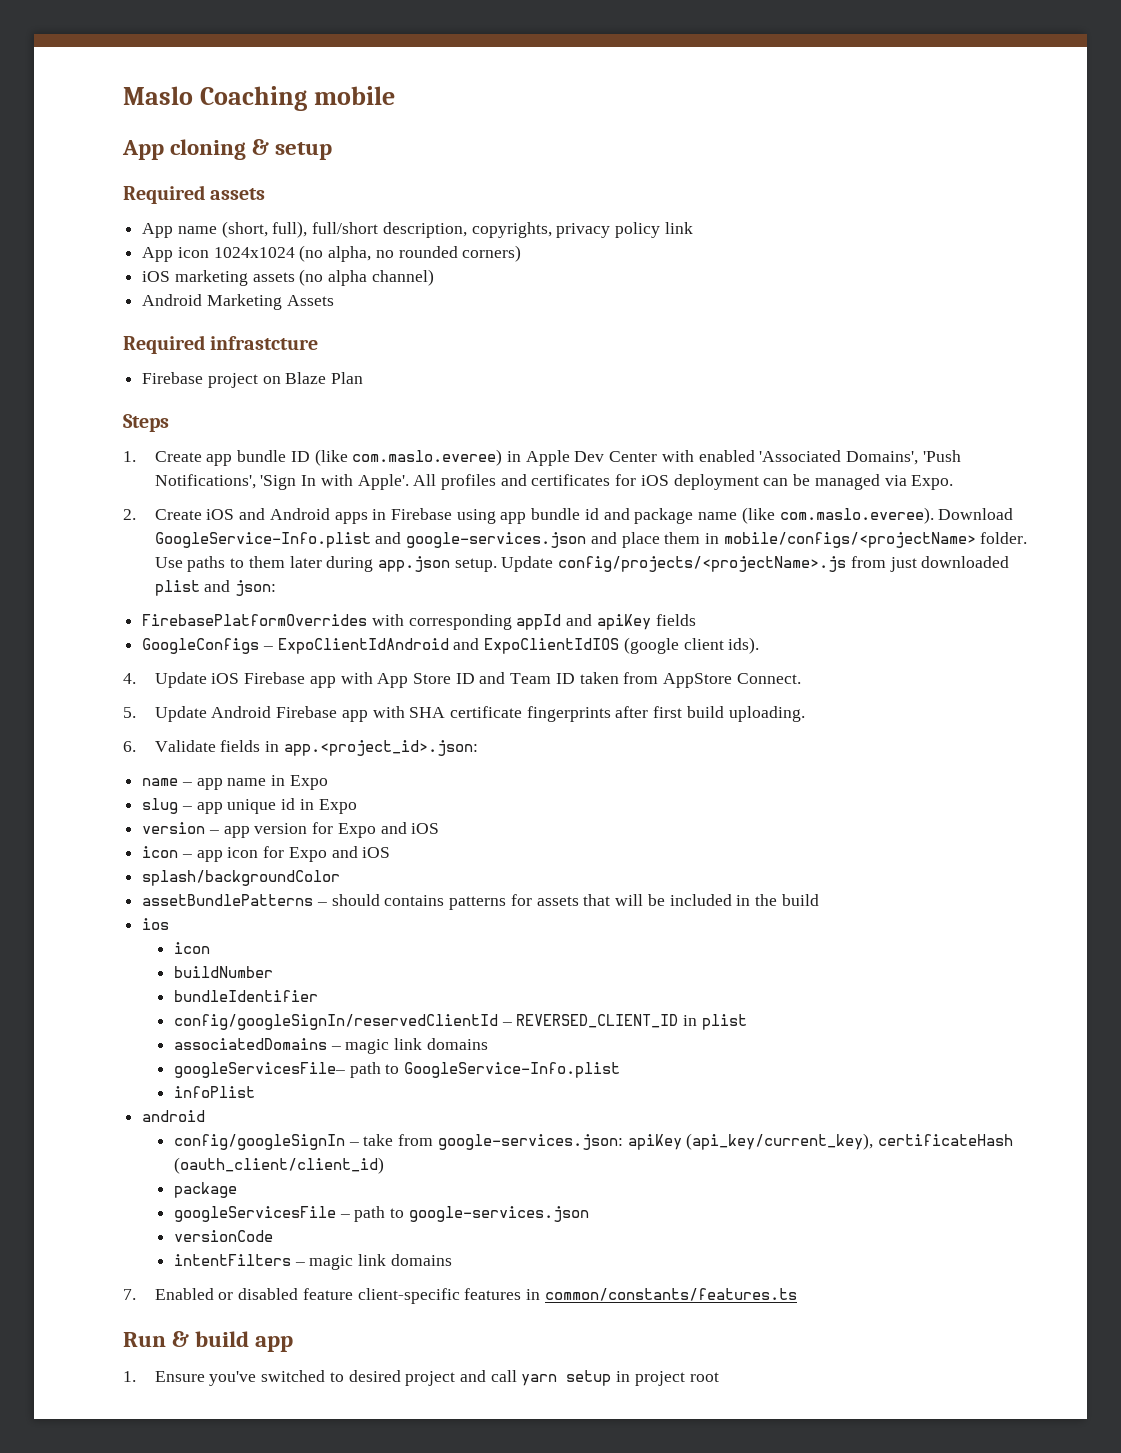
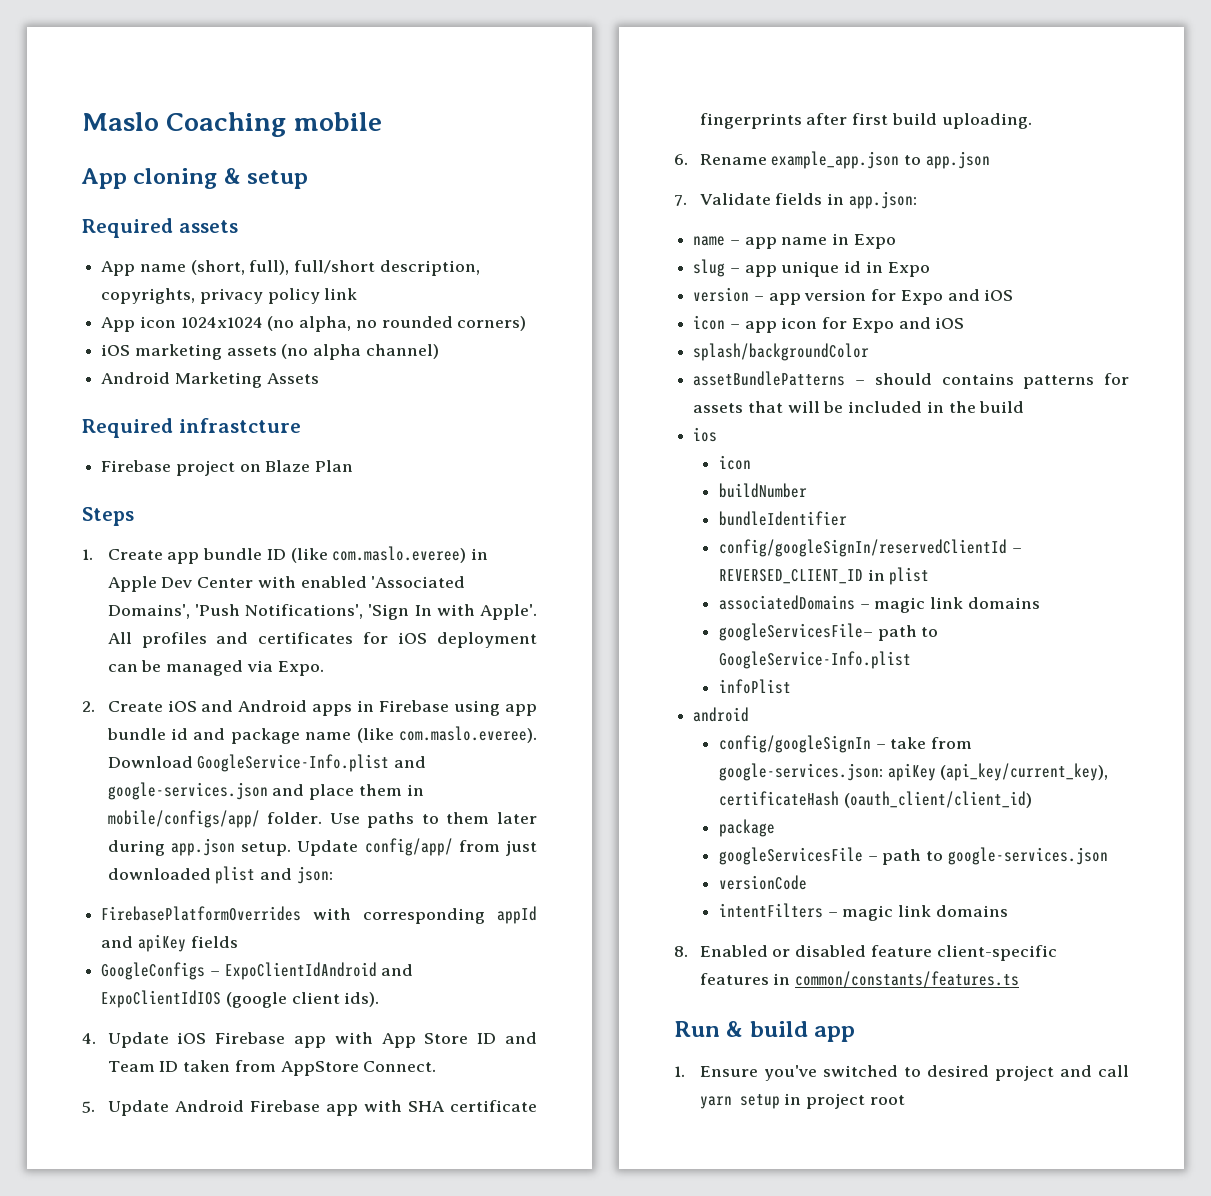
[723,532,976,548] mobile/configs/<projectName> -> [107,810,260,828] mobile/configs/app/
[558,556,847,572] config/projects/<projectName>.js -> [364,838,453,856] config/app/
(136, 746) none -> [699,151,990,169] [674,195,687,206] Rename example_app.json to app.json // 7.
[283,740,478,756] app.<project_id>.json: -> [848,191,917,209] app.json:
[123,1289,136,1300] 7. -> [674,946,688,957] 8.

